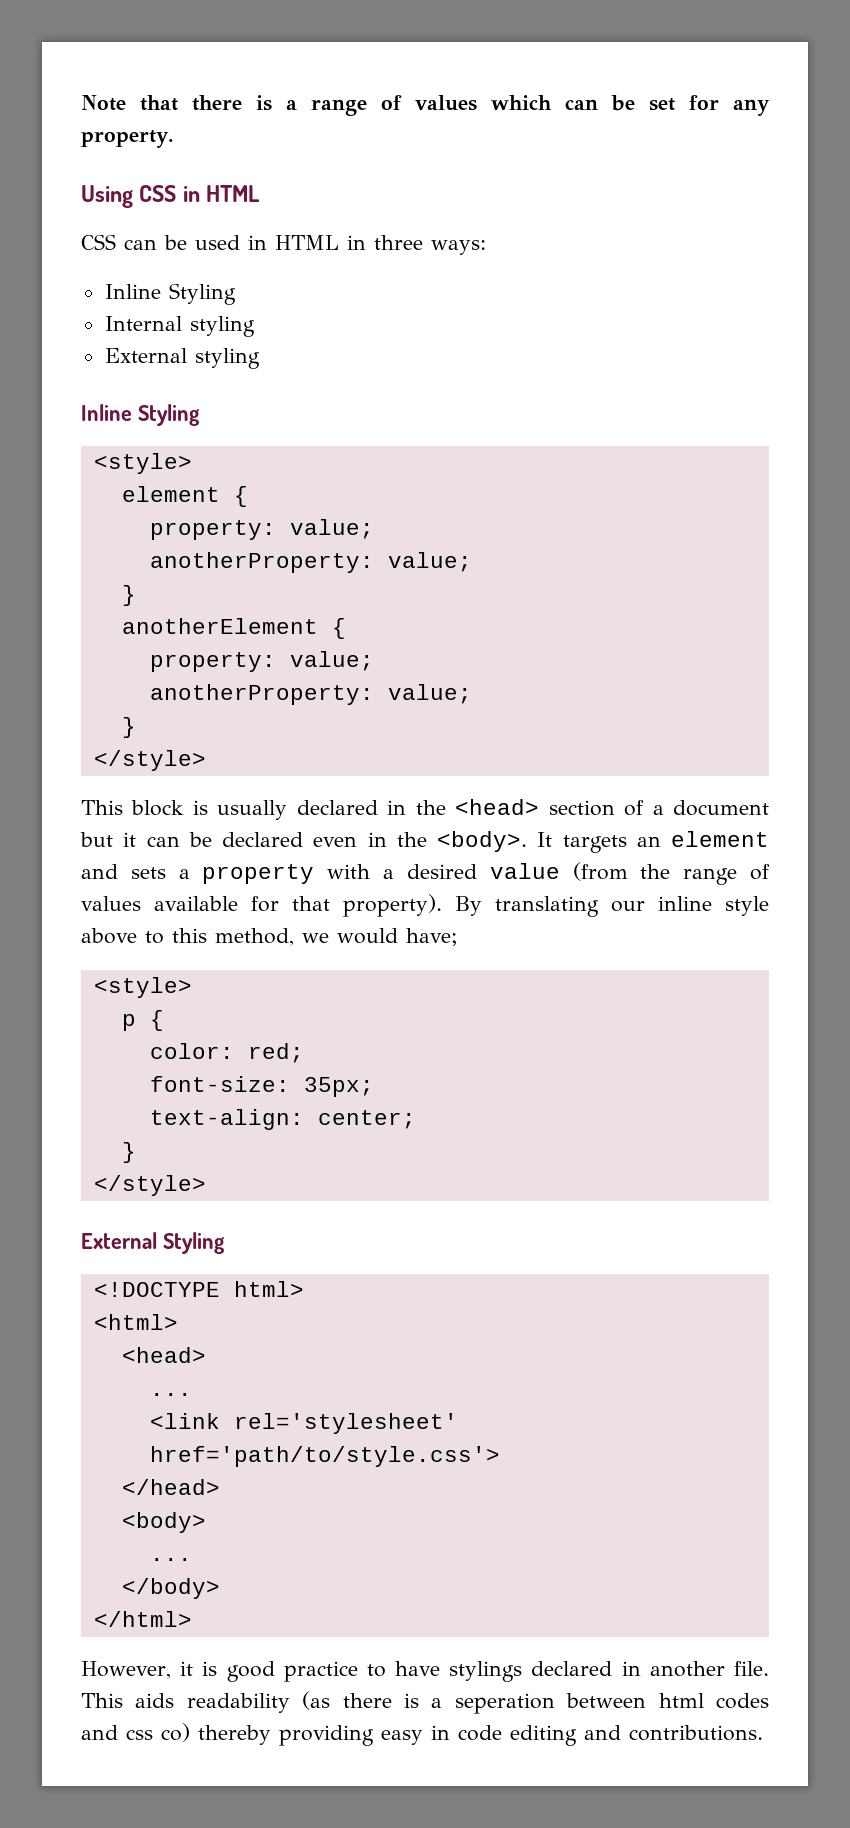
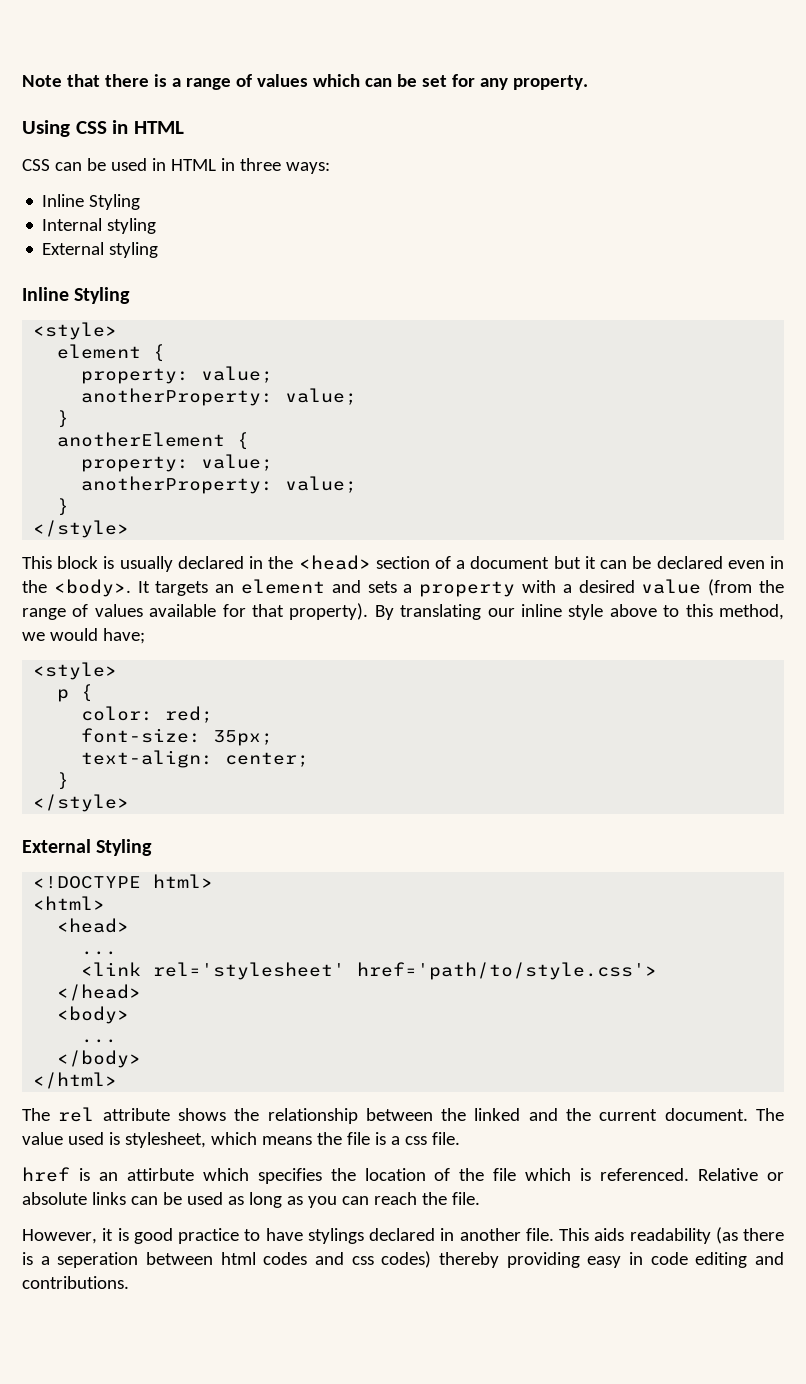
(192, 1619) none -> [22,1107,784,1124] [22,1132,460,1148] [22,1167,784,1184] [22,1192,480,1208] // The rel attribute shows the relationship between the linked and the current document. The value used is stylesheet, which means the file is a css file. // href is an attirbute which specifies the location of the file which is referenced. Relative or absolute links can be used as long as you can reach the file.
[161,1723,190,1742] co) -> [381,1251,432,1268] codes)

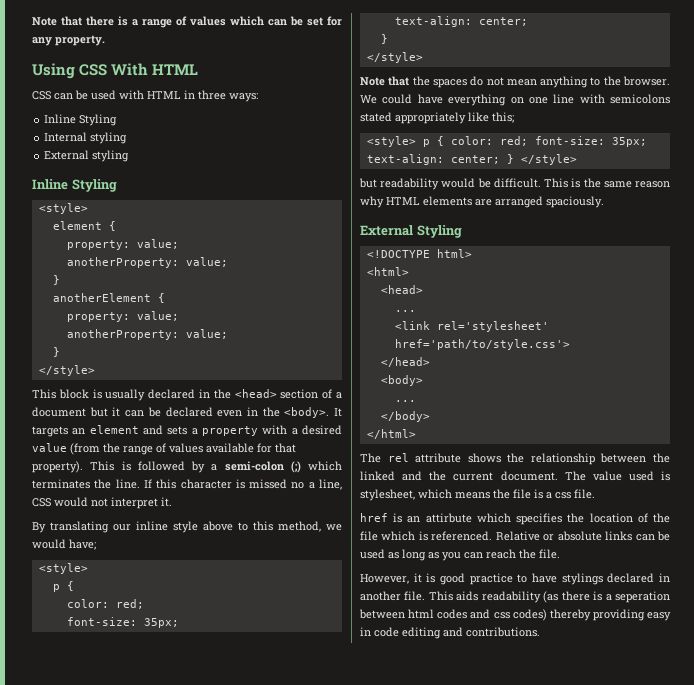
[112,120,129,134] in -> [111,63,149,76] With
[151,158,166,171] in -> [119,90,144,100] with
(369, 611) none -> [90,461,342,473] [32,479,343,490] [32,497,172,509] This is followed by a semi-colon (;) which terminates the line. If this character is missed no a line, CSS would not interpret it. //
(130, 803) none -> [360,76,670,88] [360,94,670,106] [360,112,514,124] [366,136,647,147] [366,154,577,165] [359,178,670,190] [360,196,604,208] // Note that the spaces do not mean anything to the browser. We could have everything on one line with semicolons stated appropriately like this; // <style> p { color: red; font-size: 35px; text-align: center; } </style> // but readability would be difficult. This is the same reason why HTML elements are arranged spaciously.

